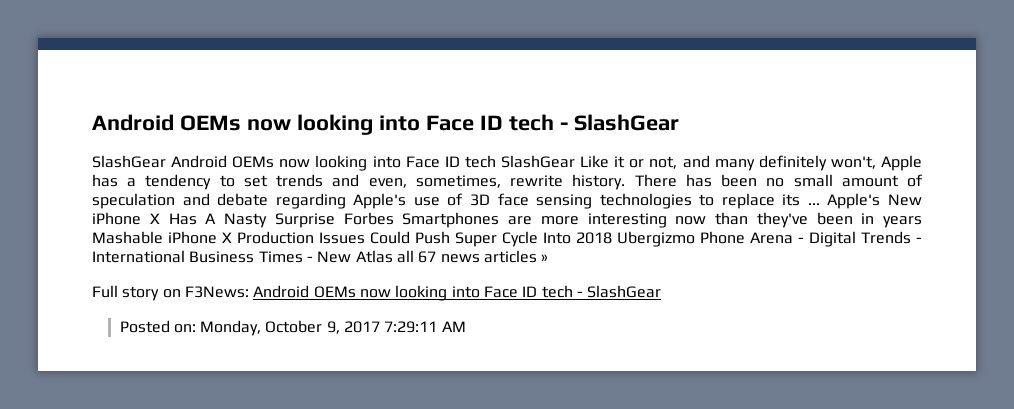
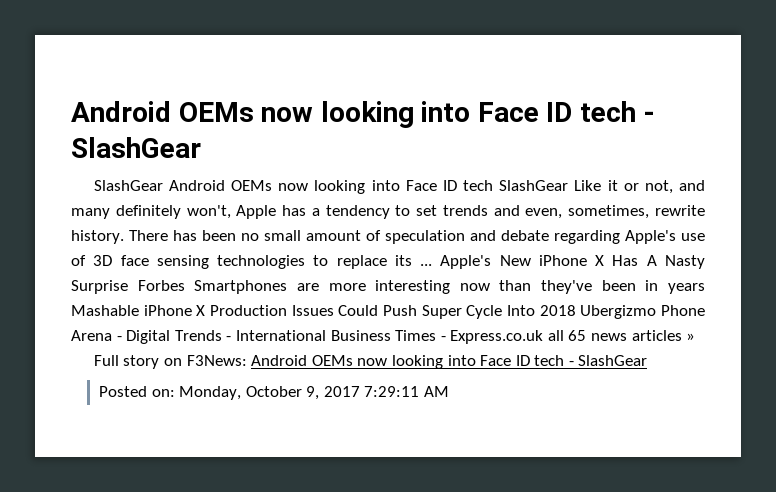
[317,250,437,263] New Atlas all 67 -> [450,330,587,344] Express.co.uk all 65

